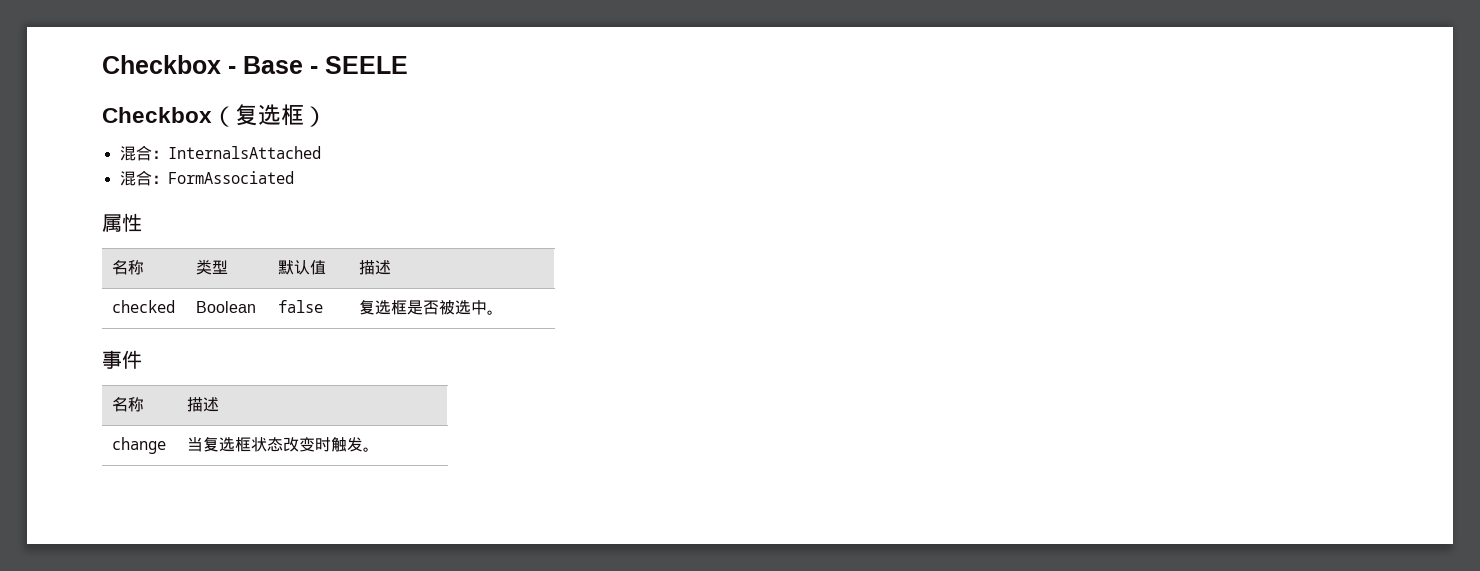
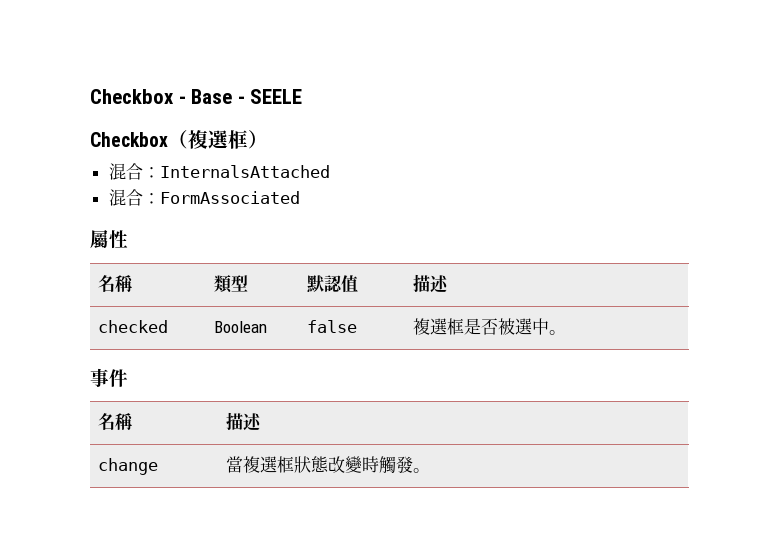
[235,104,281,126] 复选 -> [188,130,230,149] 複選
[102,214,122,232] 属 -> [90,230,109,249] 屬
[128,260,145,275] [196,259,213,275] 称 | 类 -> [115,275,134,292] [214,275,233,293] 稱 | 類
[294,260,311,275] 认 -> [324,275,344,292] 認
[359,300,392,315] 复选 -> [413,318,449,335] 複選
[455,300,472,315] 选 -> [515,318,534,335] 選
[128,397,145,412] 称 -> [115,413,134,430] 稱
[187,437,364,452] 当复选框状态改变时触发 -> [226,456,414,473] 當複選框狀態改變時觸發

